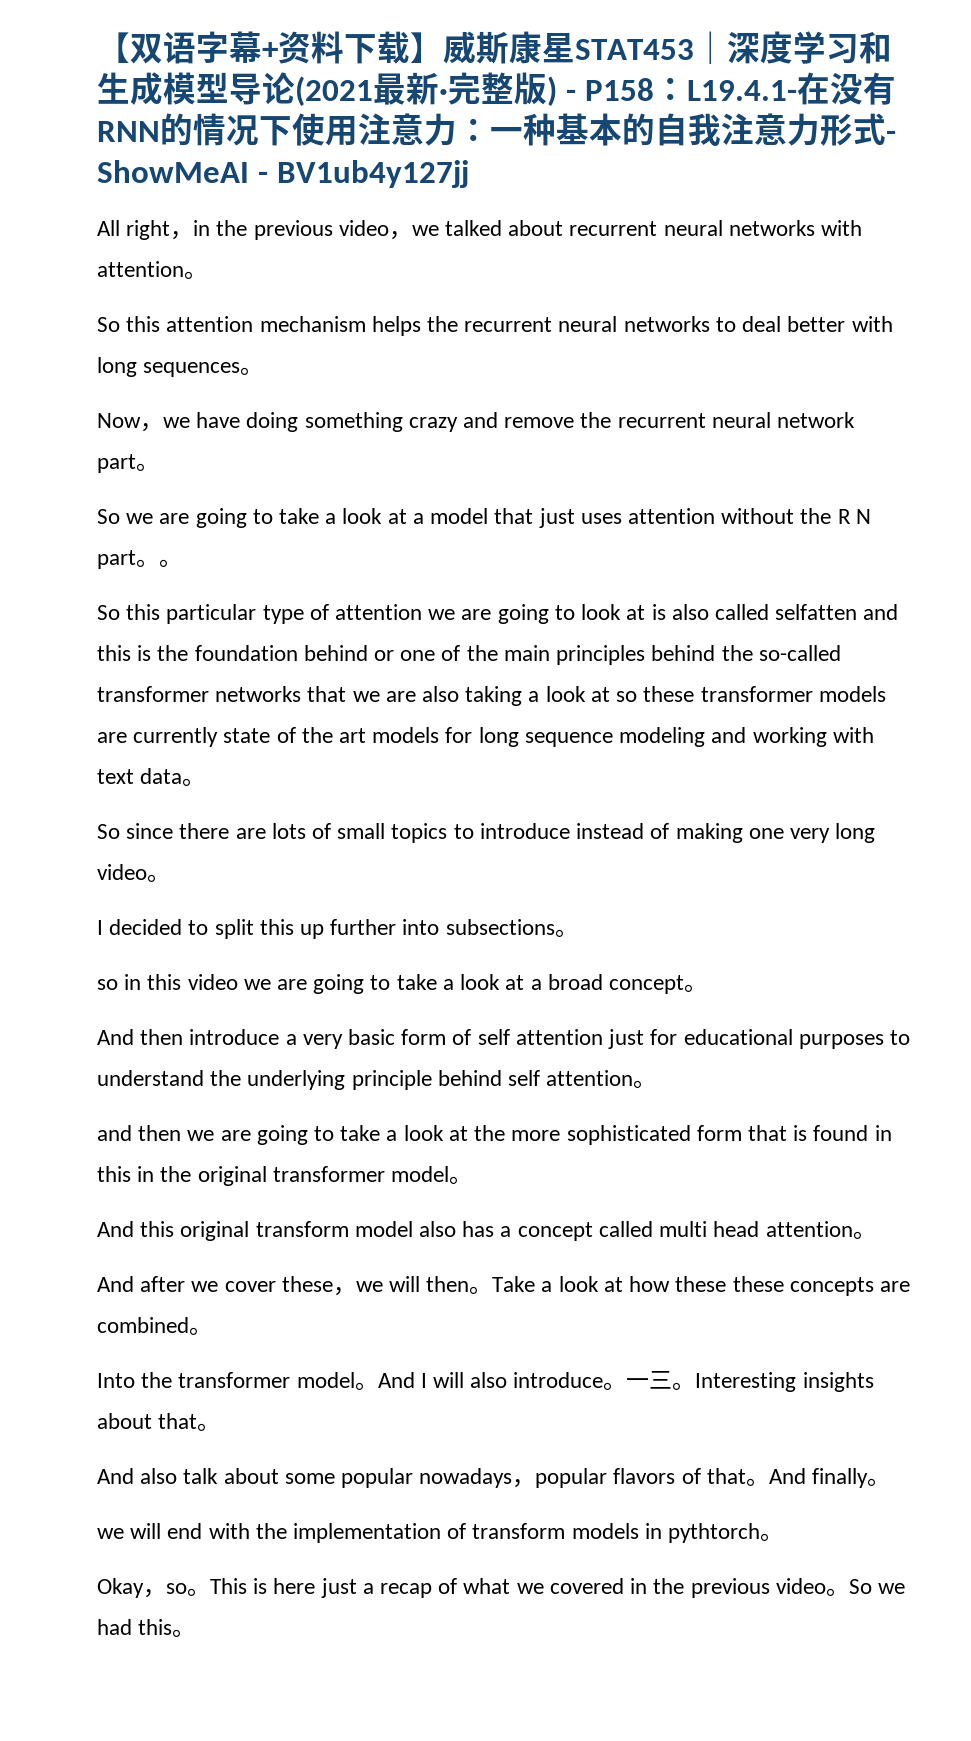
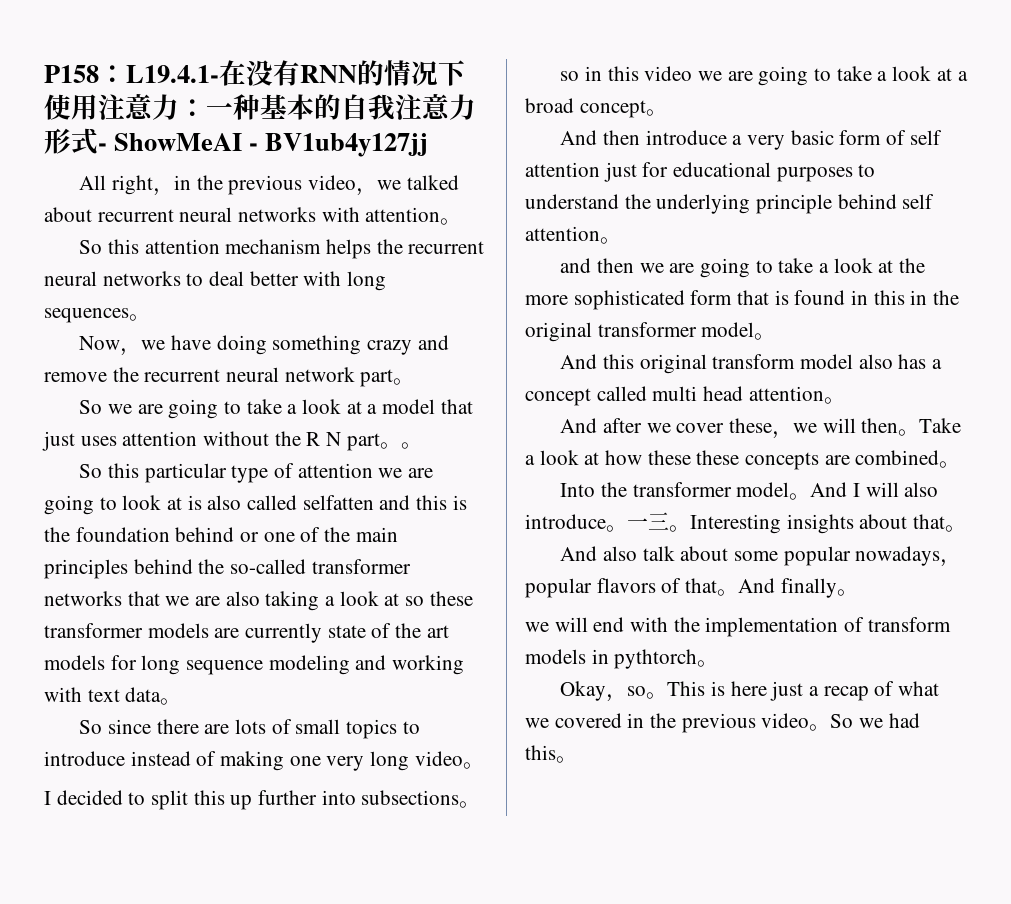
[97,31,892,64] [97,72,576,106] 【双语字幕+资料下载】威斯康星STAT453｜深度学习和生成模型导论(2021最新·完整版) - -> (44, 74) none

